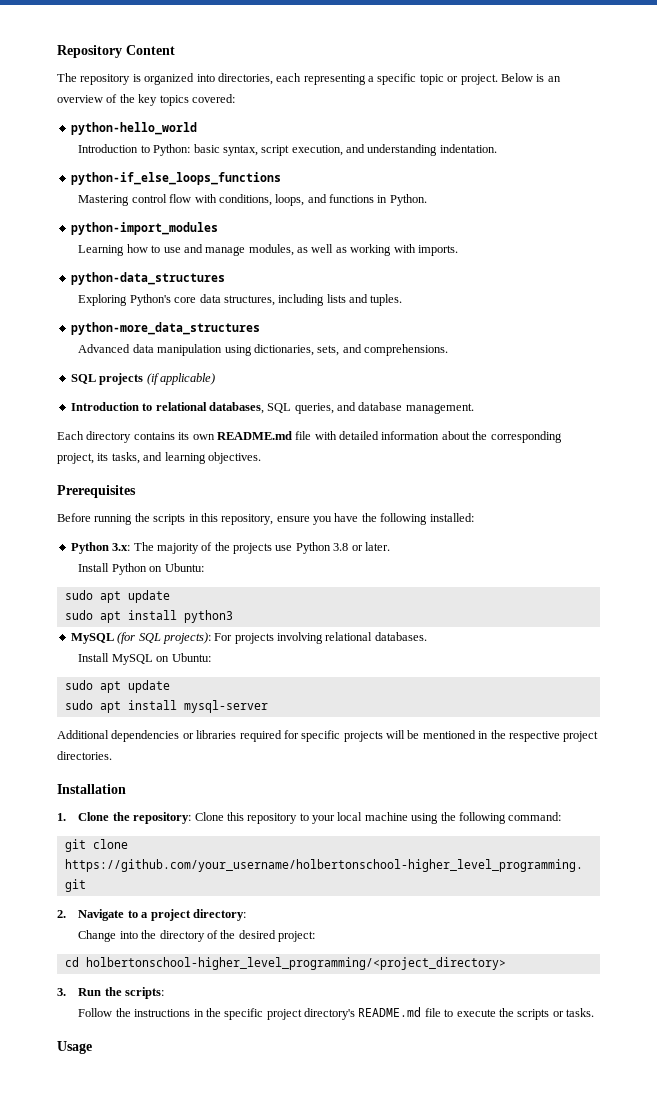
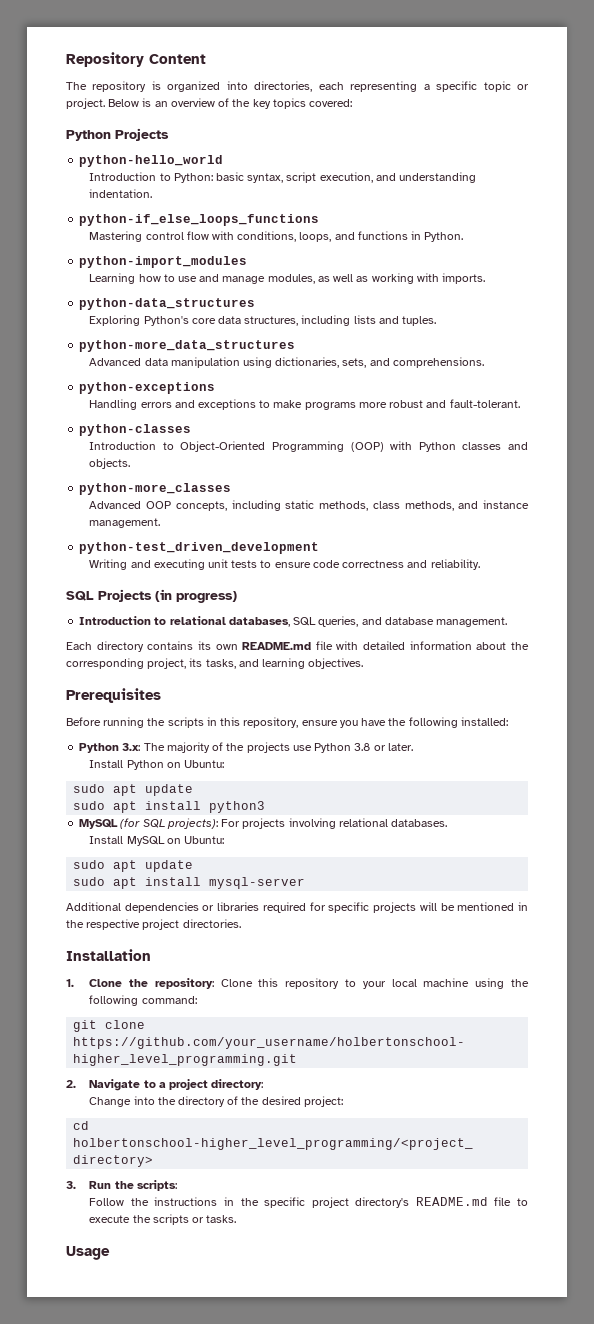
(235, 98) none -> [66,128,169,141] // Python Projects
[70,373,215,385] SQL projects (if applicable) -> [79,382,216,394] [89,399,520,410] [79,424,192,436] [89,441,528,452] [89,458,131,469] [79,483,232,495] [89,500,529,511] [89,518,161,528] [79,542,320,554] [89,559,480,570] [66,589,237,603] python-exceptions // Handling errors and exceptions to make programs more robust and fault-tolerant. // python-classes // Introduction to Object-Oriented Programming (OOP) with Python classes and objects. // python-more_classes // Advanced OOP concepts, including static methods, class methods, and instance management. // python-test_driven_development // Writing and executing unit tests to ensure code correctness and reliability. // SQL Projects (in progress)

